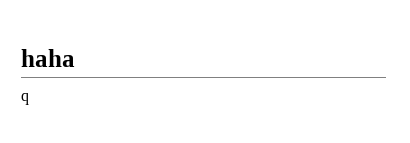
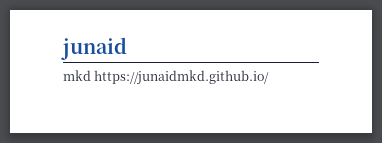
[21,49,75,67] [21,93,29,105] haha // q -> [61,37,127,60] [63,70,270,85] junaid // mkd https://junaidmkd.github.io/

